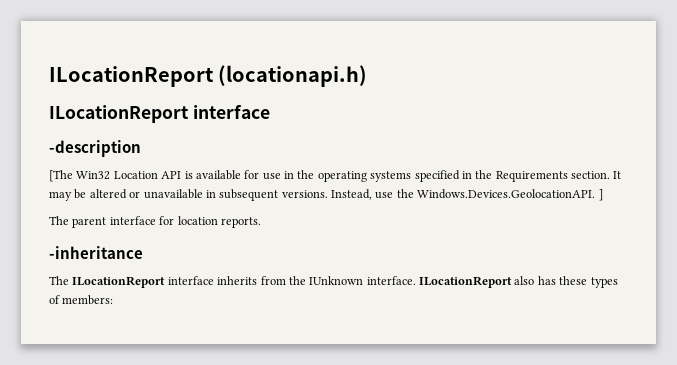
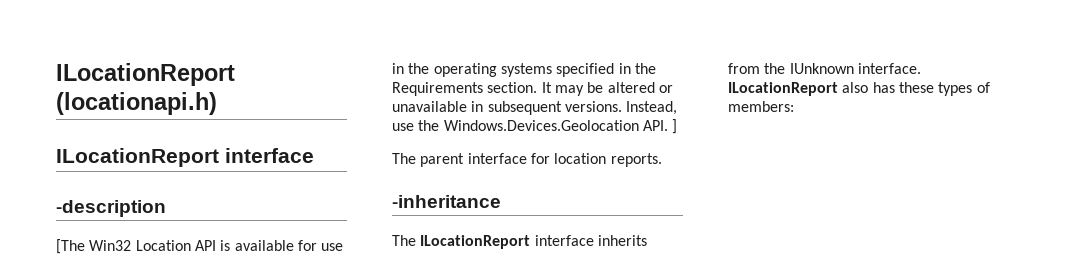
[417,189,596,199] Windows.Devices.GeolocationAPI. -> [443,120,668,131] Windows.Devices.Geolocation API.

